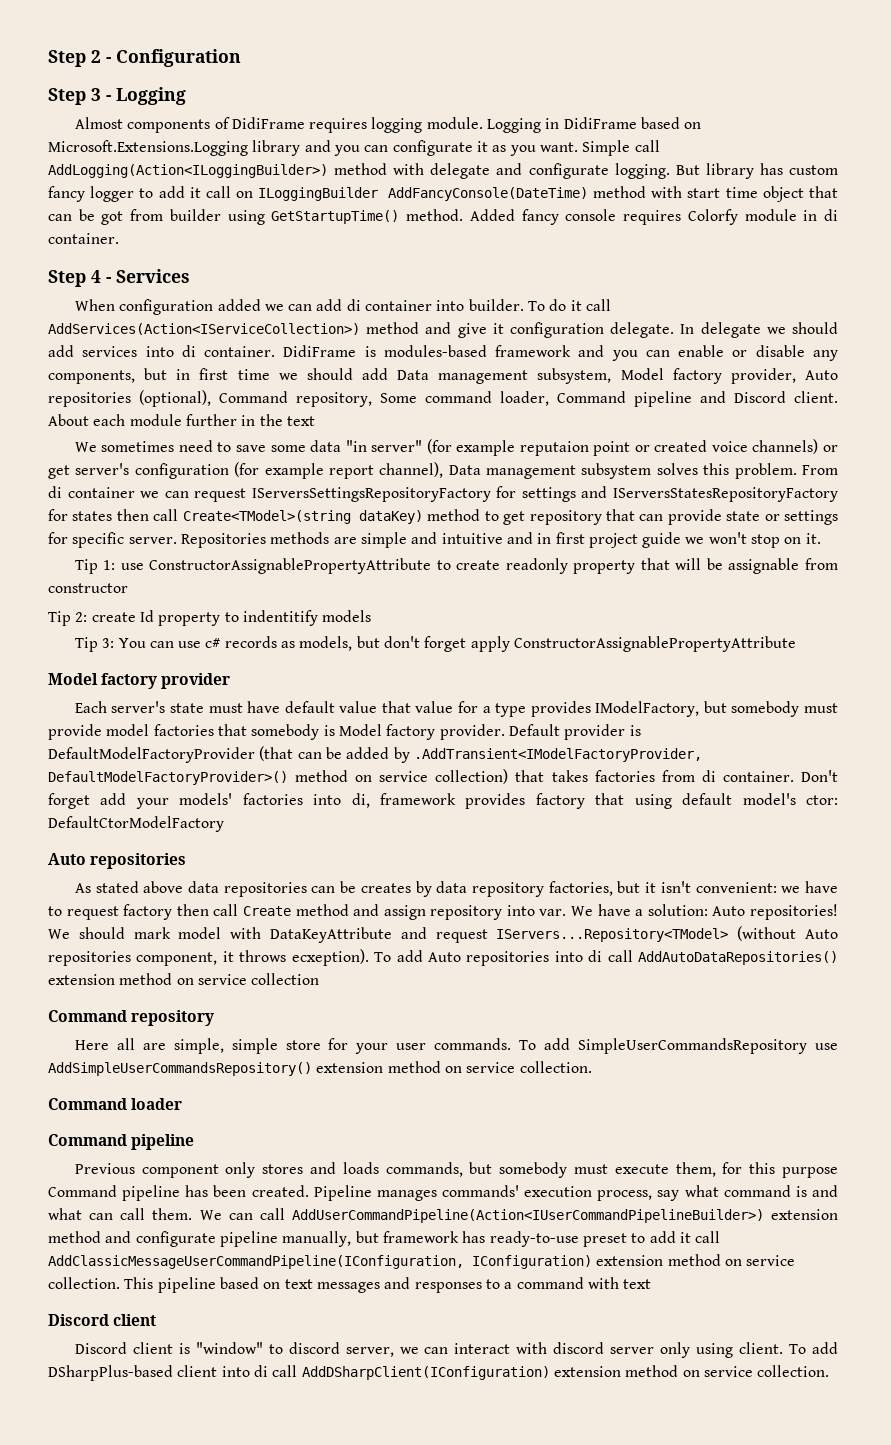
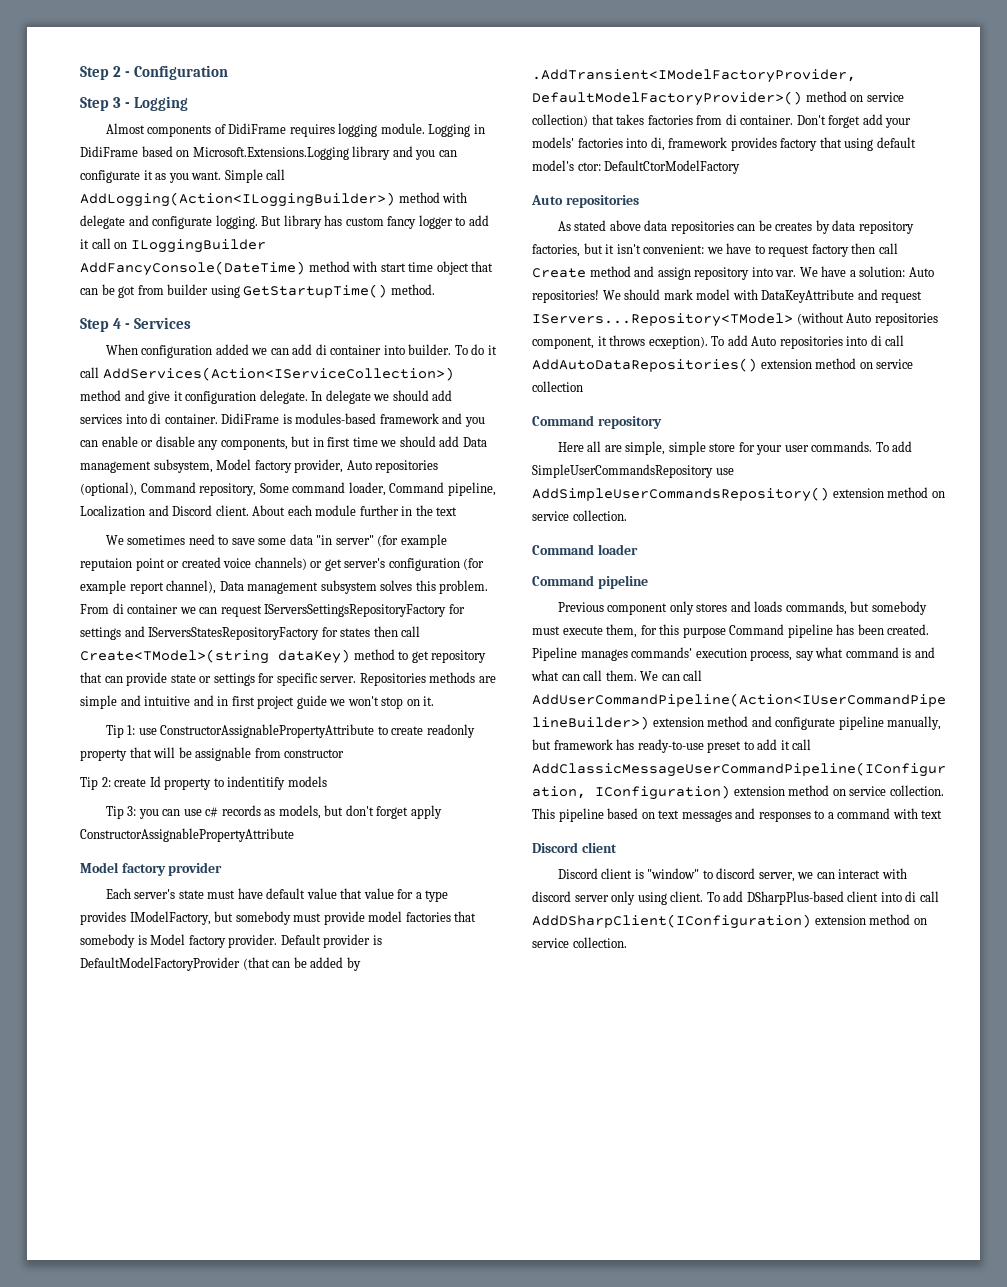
[469,209,839,225] [48,233,119,244] Added fancy console requires Colorfy module in di container. -> (435, 289) none
[634,391,692,407] pipeline -> [447,482,496,496] [80,505,145,517] pipeline, Localization
[118,638,146,648] You -> [138,809,159,819] you

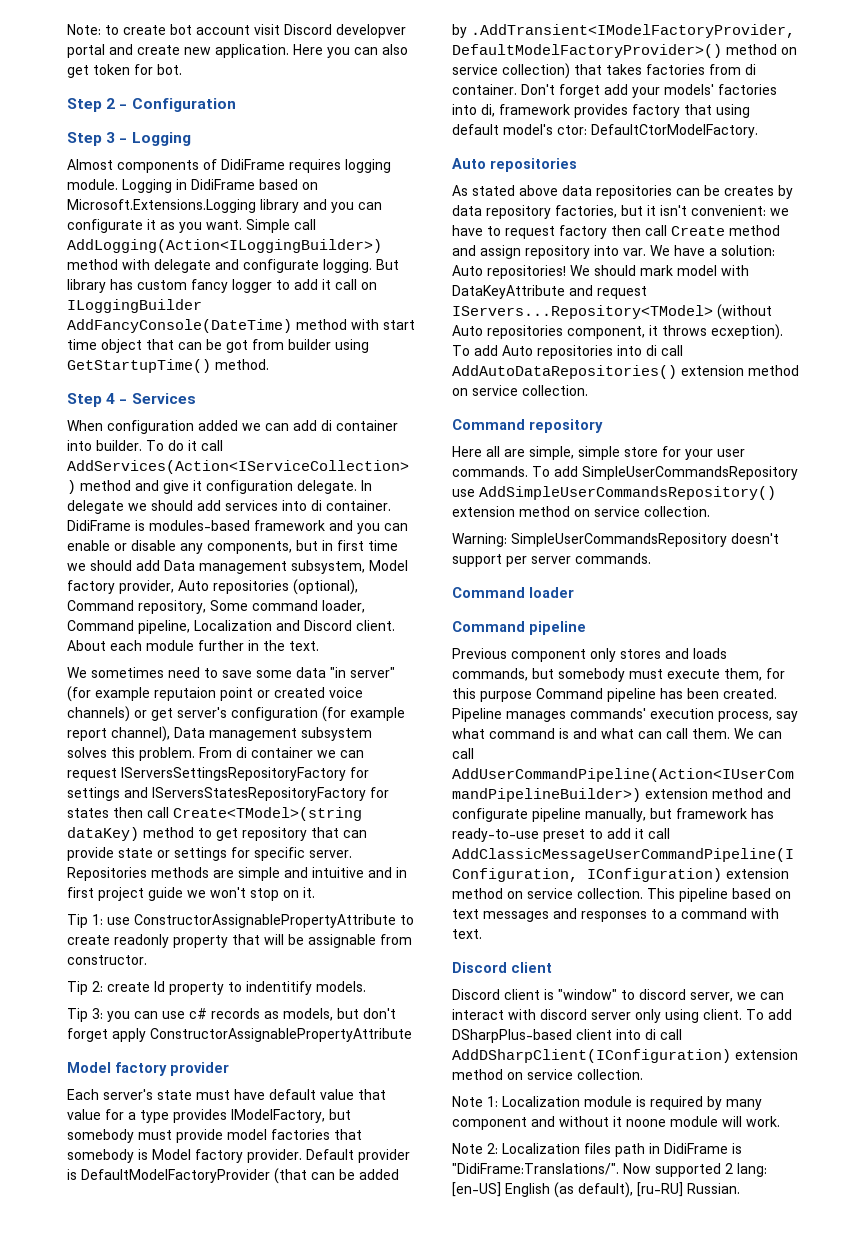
(80, 73) none -> [67,24,406,38] [67,44,408,58] [67,64,182,78] Note: to create bot account visit Discord developver portal and create new application. Here you can also get token for bot. //
[436,507,458,516] text -> [289,641,319,651] text.
[284,749,345,758] constructor -> [67,955,147,965] constructor.
[287,776,327,787] models -> [316,981,366,992] models.
[604,160,741,174] DefaultCtorModelFactory -> [591,124,758,138] DefaultCtorModelFactory.
[532,381,583,392] collection -> [522,385,588,396] collection.
(627, 515) none -> [452,533,779,547] [452,553,651,567] // Warning: SimpleUserCommandsRepository doesn't support per server commands.
[921,810,943,819] text -> [452,929,482,939] text.
(627, 942) none -> [452,1096,762,1110] [452,1116,780,1130] [452,1143,742,1157] [452,1163,767,1177] [452,1182,740,1198] // Note 1: Localization module is required by many component and without it noone module will work. // Note 2: Localization files path in DidiFrame is "DidiFrame:Translations/". Now supported 2 lang: [en-US] English (as default), [ru-RU] Russian.

